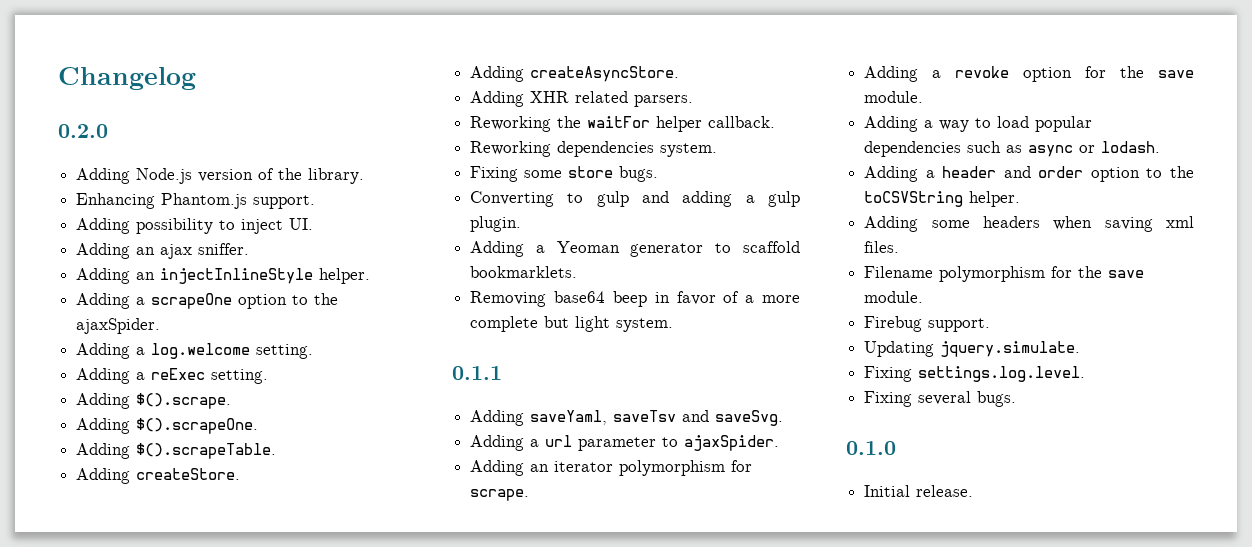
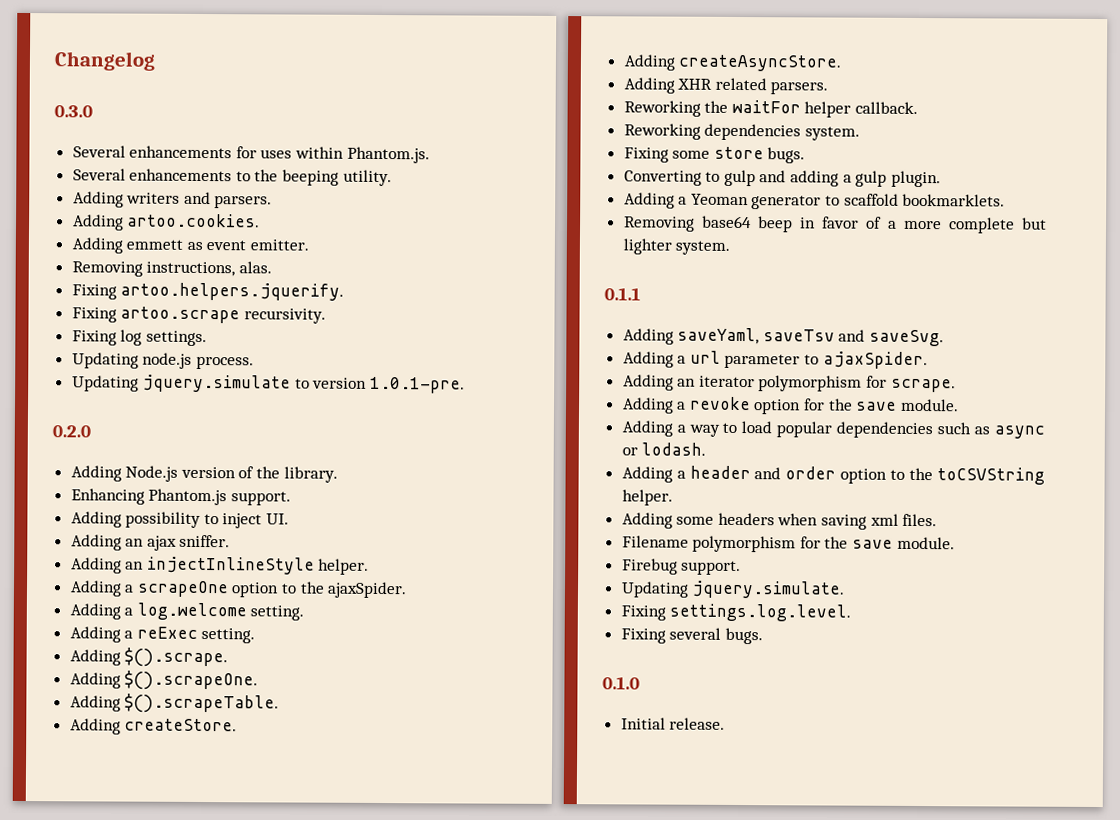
(196, 78) none -> [54,105,93,118] [72,145,430,164] [72,168,392,187] [72,191,273,209] [71,213,261,231] [71,237,310,254] [71,261,272,277] [71,282,345,301] [71,306,326,324] [71,329,207,347] [71,352,254,370] [71,374,466,394] // 0.3.0 // Several enhancements for uses within Phantom.js. // Several enhancements to the beeping utility. // Adding writers and parsers. // Adding artoo.cookies. // Adding emmett as event emitter. // Removing instructions, alas. // Fixing artoo.helpers.jquerify. // Fixing artoo.scrape recursivity. // Fixing log settings. // Updating node.js process. // Updating jquery.simulate to version 1.0.1-pre.
[575,316,611,332] light -> [622,238,672,255] lighter

